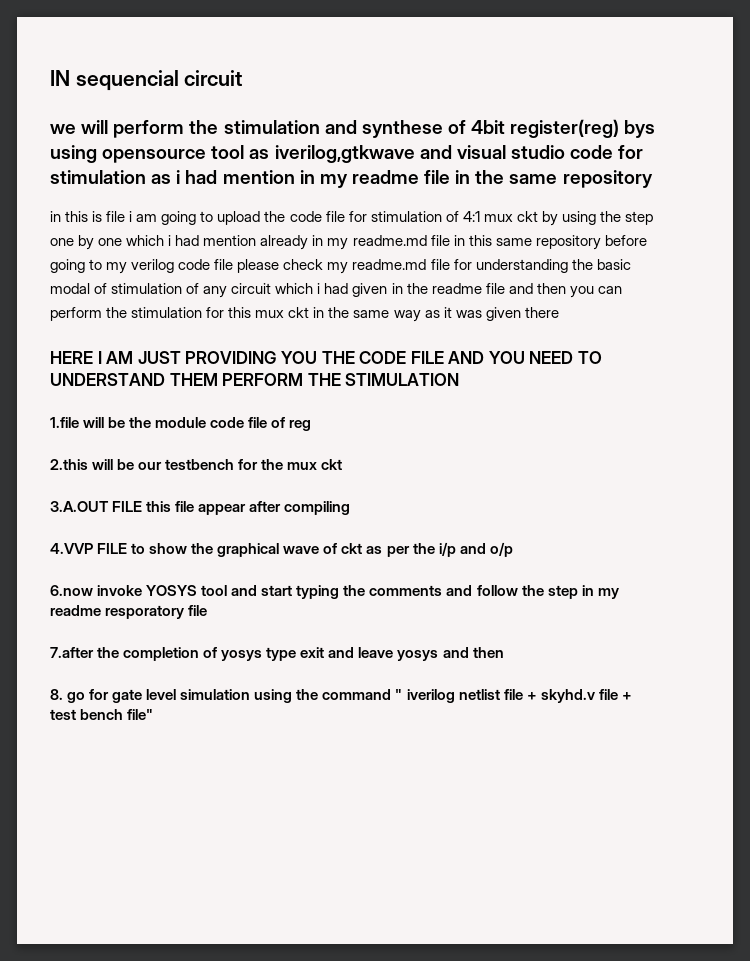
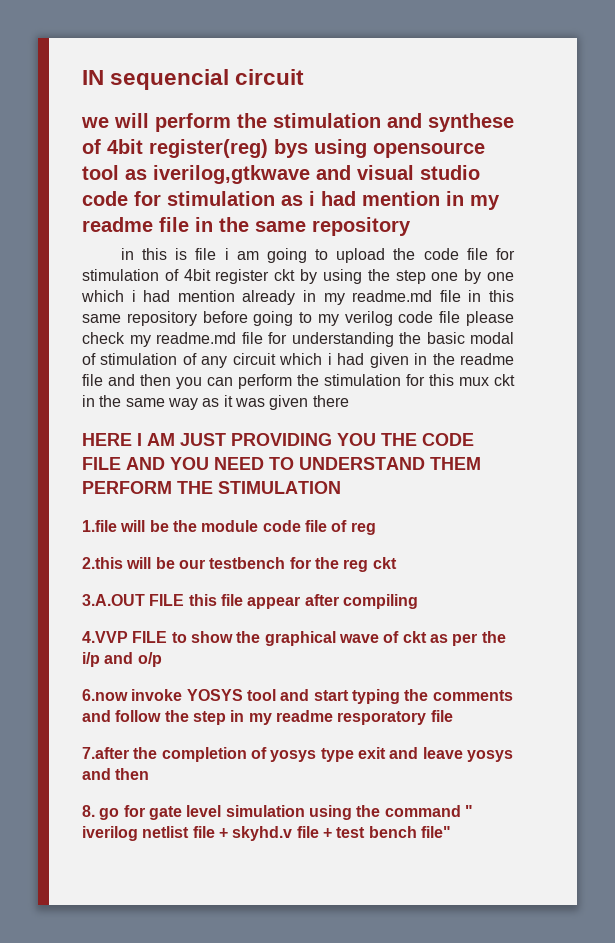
[462,211,513,222] 4:1 mux -> [183,269,270,284] 4bit register
[287,462,318,470] mux -> [343,559,369,572] reg

